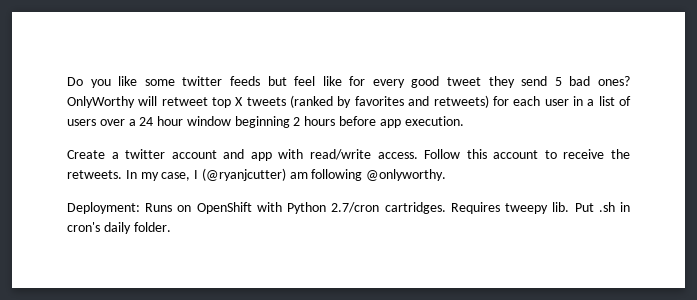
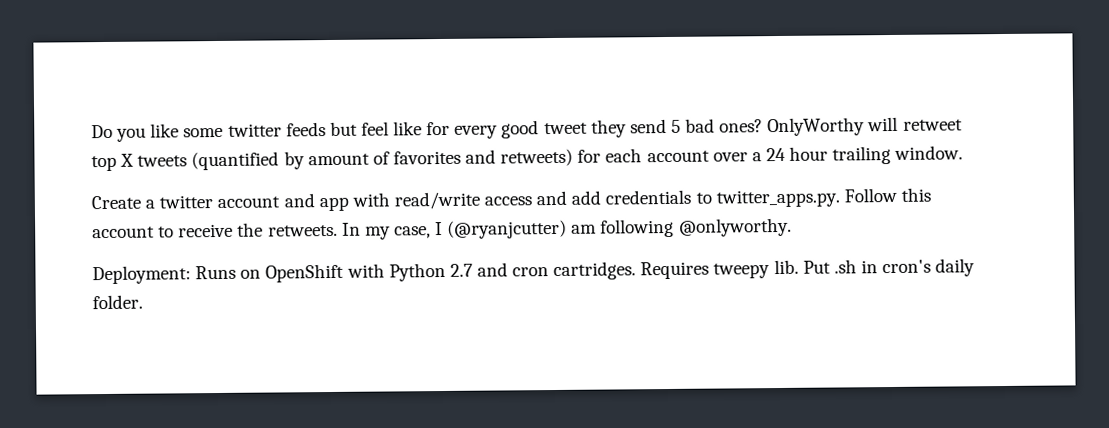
[290,95,352,108] (ranked by -> [191,151,390,171] (quantified by amount of
[544,96,632,106] [67,116,464,128] user in a list of users over a 24 hour window beginning 2 hours before app execution. -> [646,145,964,165] account over a 24 hour trailing window.
[377,152,418,159] access. -> [484,189,840,208] access and add credentials to twitter_apps.py.
[331,202,380,213] 2.7/cron -> [449,262,550,277] 2.7 and cron

